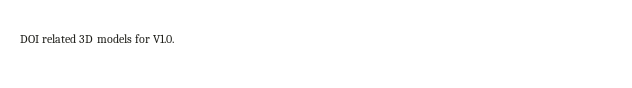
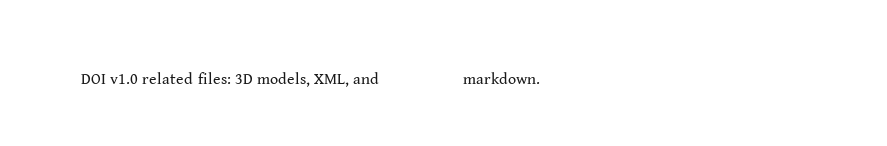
[42,34,175,43] related 3D models for V1.0. -> [110,72,540,87] v1.0 related files: 3D models, XML, and markdown.

